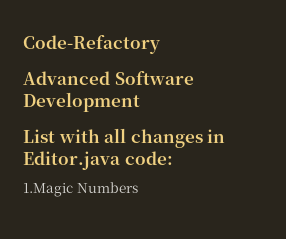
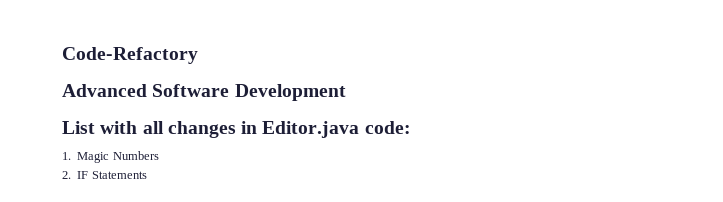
[23,183,73,197] 1.Magic -> [62,152,110,163] 1. Magic
(138, 187) none -> [62,171,147,179] // 2. IF Statements

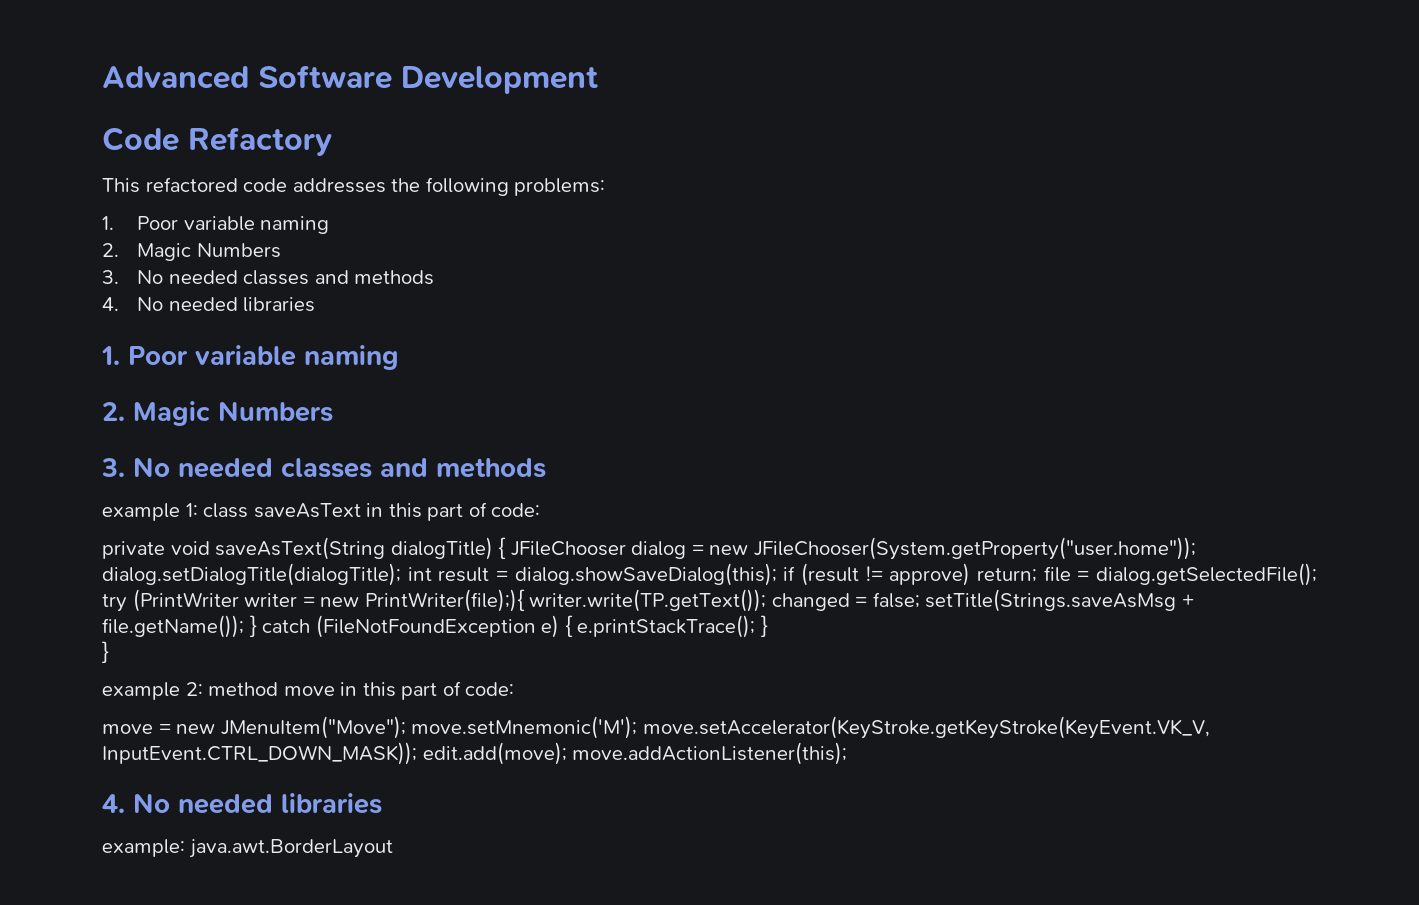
[62,47,198,64] Code-Refactory // -> (102, 77) none
[62,121,411,138] [62,151,159,163] [62,171,147,179] List with all changes in Editor.java code: // 1. Magic Numbers // 2. IF Statements -> [102,127,332,156] [102,177,606,196] [102,216,330,234] [102,243,281,261] [102,270,435,285] [102,297,316,312] [101,345,399,370] [102,401,333,426] [101,457,546,478] [102,502,541,521] [102,537,1196,560] [102,563,1317,586] [102,589,1194,612] [102,615,768,638] [102,641,109,663] [102,681,515,700] [102,716,1210,739] [102,742,848,765] [102,793,382,814] [102,839,393,858] Code Refactory // This refactored code addresses the following problems: // 1. Poor variable naming // 2. Magic Numbers // 3. No needed classes and methods // 4. No needed libraries // 1. Poor variable naming // 2. Magic Numbers // 3. No needed classes and methods // example 1: class saveAsText in this part of code: // private void saveAsText(String dialogTitle) { JFileChooser dialog = new JFileChooser(System.getProperty("user.home")); dialog.setDialogTitle(dialogTitle); int result = dialog.showSaveDialog(this); if (result != approve) return; file = dialog.getSelectedFile(); try (PrintWriter writer = new PrintWriter(file);){ writer.write(TP.getText()); changed = false; setTitle(Strings.saveAsMsg + file.getName()); } catch (FileNotFoundException e) { e.printStackTrace(); } // } // example 2: method move in this part of code: // move = new JMenuItem("Move"); move.setMnemonic('M'); move.setAccelerator(KeyStroke.getKeyStroke(KeyEvent.VK_V, InputEvent.CTRL_DOWN_MASK)); edit.add(move); move.addActionListener(this); // 4. No needed libraries // example: java.awt.BorderLayout

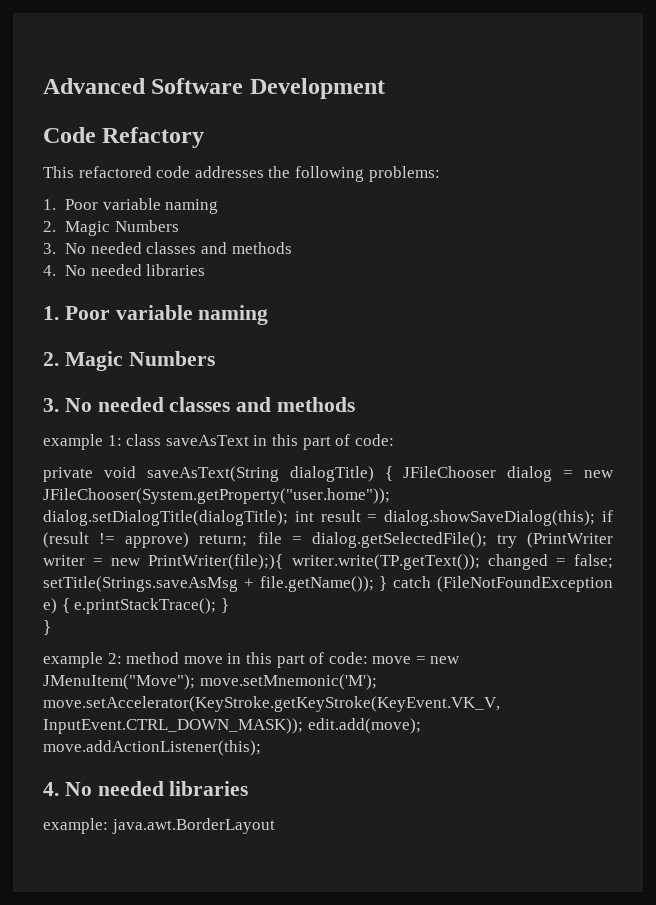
(515, 689) // -> (368, 658) none

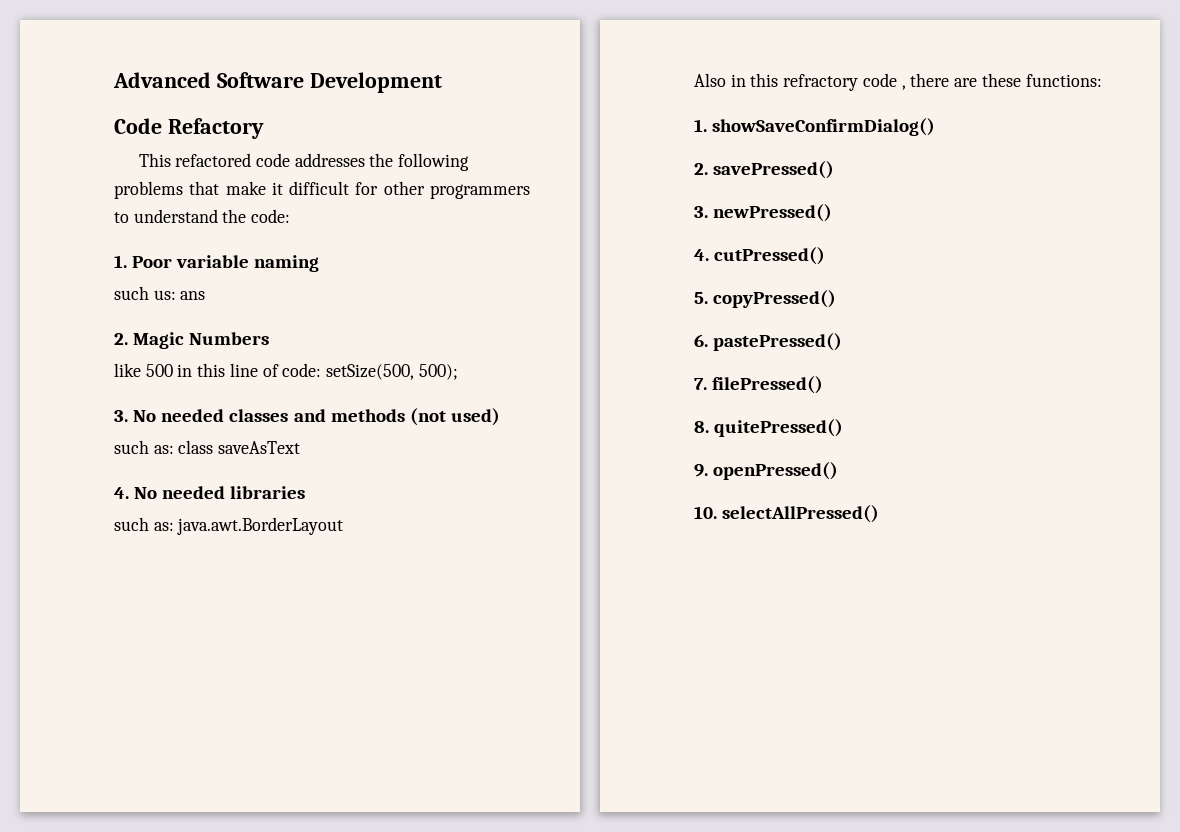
[368,166,440,182] [43,198,219,214] [43,220,179,236] [43,242,292,254] [43,264,206,276] [43,305,269,325] [43,351,215,371] [43,397,356,412] [43,434,394,450] [43,466,614,482] [43,488,390,504] [43,510,613,526] [43,532,613,548] [43,554,613,570] [43,576,613,592] [43,598,229,614] [43,620,51,635] [43,652,461,668] [43,674,377,690] [43,696,500,712] [43,718,421,734] [43,740,261,756] [43,781,249,796] [43,818,108,834] problems: // 1. Poor variable naming // 2. Magic Numbers // 3. No needed classes and methods // 4. No needed libraries // 1. Poor variable naming // 2. Magic Numbers // 3. No needed classes and methods // example 1: class saveAsText in this part of code: // private void saveAsText(String dialogTitle) { JFileChooser dialog = new JFileChooser(System.getProperty("user.home")); dialog.setDialogTitle(dialogTitle); int result = dialog.showSaveDialog(this); if (result != approve) return; file = dialog.getSelectedFile(); try (PrintWriter writer = new PrintWriter(file);){ writer.write(TP.getText()); changed = false; setTitle(Strings.saveAsMsg + file.getName()); } catch (FileNotFoundException e) { e.printStackTrace(); } // } // example 2: method move in this part of code: move = new JMenuItem("Move"); move.setMnemonic('M'); move.setAccelerator(KeyStroke.getKeyStroke(KeyEvent.VK_V, InputEvent.CTRL_DOWN_MASK)); edit.add(move); move.addActionListener(this); // 4. No needed libraries // example: -> [114,181,530,199] [114,209,291,223] [114,255,320,272] [114,286,206,300] [114,332,270,349] [114,363,458,380] [114,408,500,426] [114,440,301,454] [114,486,306,499] [114,517,174,531] problems that make it difficult for other programmers to understand the code: // 1. Poor variable naming // such us: ans // 2. Magic Numbers // like 500 in this line of code: setSize(500, 500); // 3. No needed classes and methods (not used) // such as: class saveAsText // 4. No needed libraries // such as:
(275, 826) none -> [694,73,1102,91] [694,118,936,136] [694,161,835,179] [694,204,833,222] [694,247,826,265] [694,290,837,308] [694,333,843,351] [694,376,824,394] [694,419,844,437] [694,462,839,480] [694,505,880,523] // Also in this refractory code , there are these functions: // 1. showSaveConfirmDialog() // 2. savePressed() // 3. newPressed() // 4. cutPressed() // 5. copyPressed() // 6. pastePressed() // 7. filePressed() // 8. quitePressed() // 9. openPressed() // 10. selectAllPressed()

